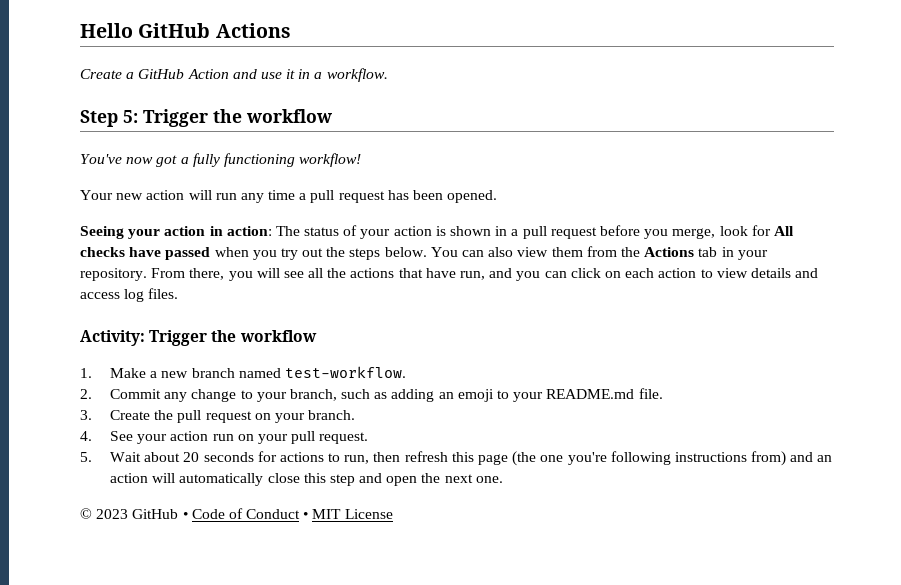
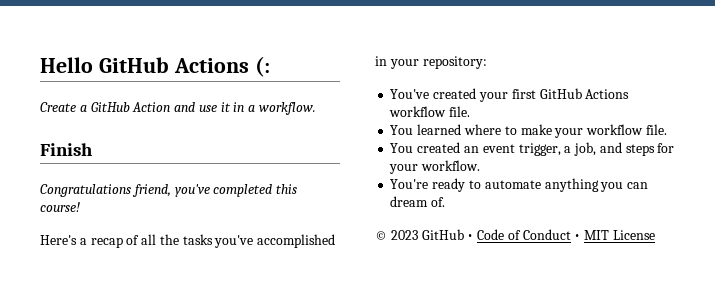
(291, 30) none -> [254,56,270,77] (:
[80,109,332,127] [80,153,362,167] [80,190,498,203] [80,225,794,239] [80,246,768,260] [80,268,819,281] [80,288,179,302] [80,330,317,346] [80,366,406,378] [80,388,663,402] [80,410,356,423] [80,431,369,444] [80,451,833,466] [109,473,503,486] Step 5: Trigger the workflow // You've now got a fully functioning workflow! // Your new action will run any time a pull request has been opened. // Seeing your action in action: The status of your action is shown in a pull request before you merge, look for All checks have passed when you try out the steps below. You can also view them from the Actions tab in your repository. From there, you will see all the actions that have run, and you can click on each action to view details and access log files. // Activity: Trigger the workflow // 1. Make a new branch named test-workflow. // 2. Commit any change to your branch, such as adding an emoji to your README.md file. // 3. Create the pull request on your branch. // 4. See your action run on your pull request. // 5. Wait about 20 seconds for actions to run, then refresh this page (the one you're following instructions from) and an action will automatically close this step and open the next one. -> [40,143,93,156] [40,184,298,197] [40,202,80,212] [40,234,336,248] [375,56,487,69] [390,88,630,102] [389,106,471,117] [390,124,667,138] [390,142,675,156] [389,160,481,174] [390,178,649,192] [390,196,446,207] Finish // Congratulations friend, you've completed this course! // Here's a recap of all the tasks you've accomplished in your repository: // You've created your first GitHub Actions workflow file. // You learned where to make your workflow file. // You created an event trigger, a job, and steps for your workflow. // You're ready to automate anything you can dream of.

